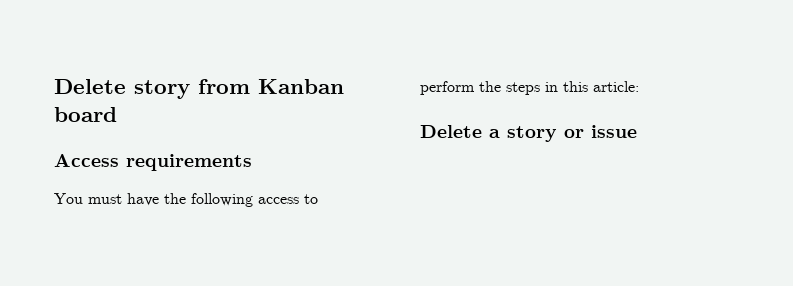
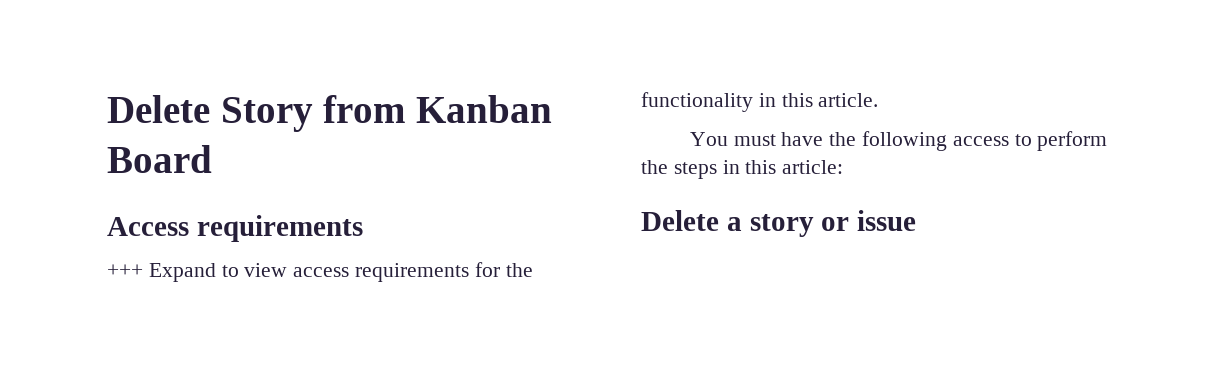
[54,79,190,99] Delete story -> [107,95,313,132] Delete Story
[54,107,117,122] board -> [107,145,212,173] Board
(252, 162) none -> [107,262,533,282] [641,92,879,112] // +++ Expand to view access requirements for the functionality in this article.

